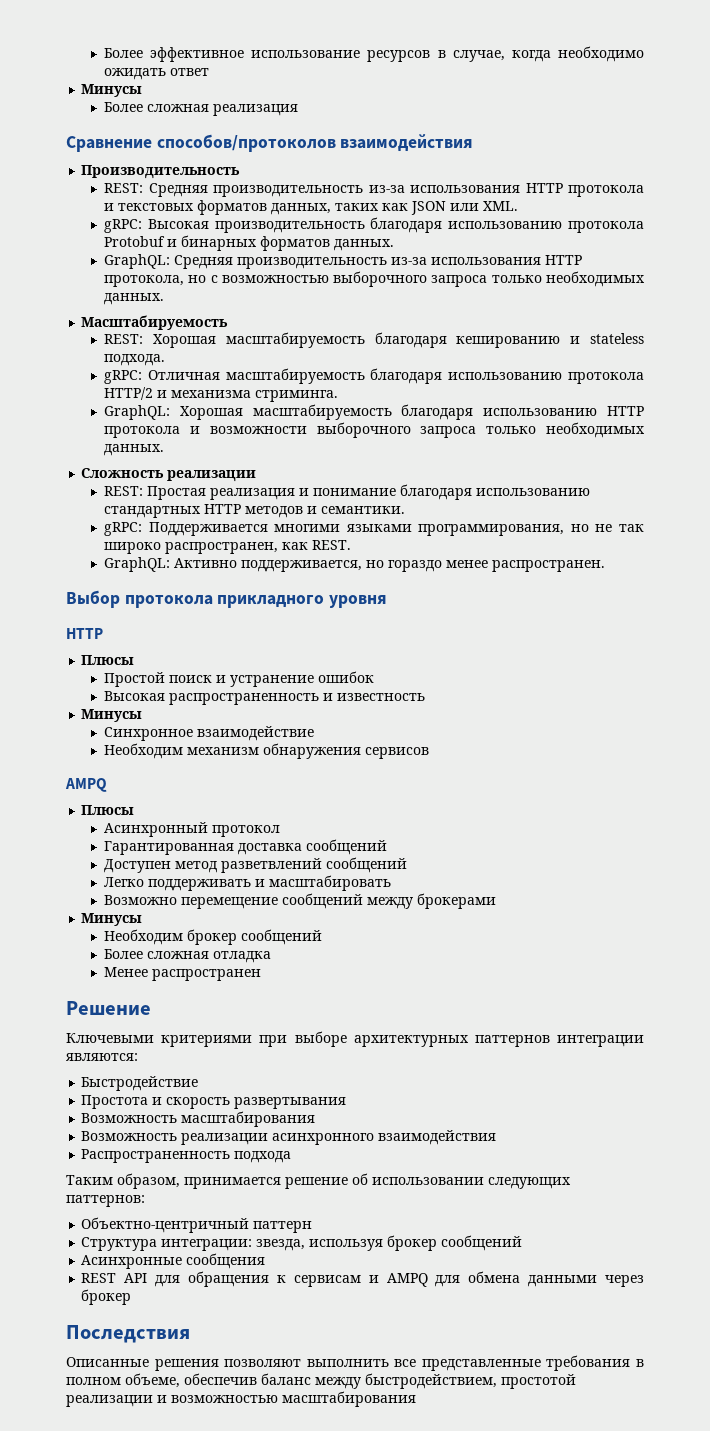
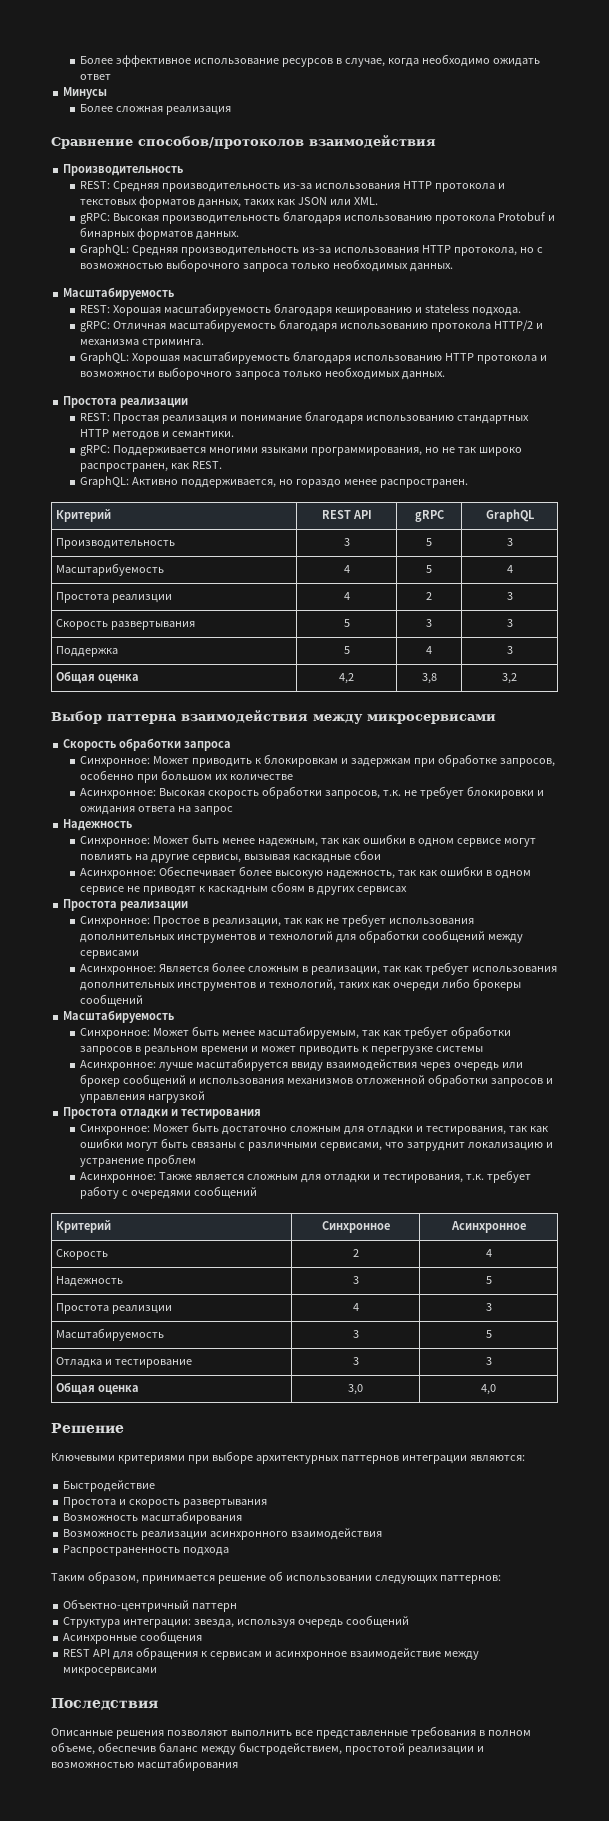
[81,468,165,478] Сложность -> [63,396,118,408] Простота
[66,590,388,608] [66,628,103,639] [81,655,135,665] [104,671,375,687] [104,691,426,705] [81,709,143,722] [104,726,315,741] [104,743,430,759] [65,778,107,792] [81,805,135,815] [104,822,281,837] [104,839,388,855] [104,857,408,873] [104,875,392,891] [104,893,497,909] [81,913,143,926] [104,929,323,945] [104,949,272,963] [104,967,262,981] // Выбор протокола прикладного уровня // HTTP // Плюсы // Простой поиск и устранение ошибок // Высокая распространенность и известность // Минусы // Синхронное взаимодействие // Необходим механизм обнаружения сервисов // AMPQ // Плюсы // Асинхронный протокол // Гарантированная доставка сообщений // Доступен метод разветвлений сообщений // Легко поддерживать и масштабировать // Возможно перемещение сообщений между брокерами // Минусы // Необходим брокер сообщений // Более сложная отладка // Менее распространен -> [55,509,111,522] [321,510,372,519] [414,510,444,522] [485,509,534,522] [55,538,175,549] [343,538,350,546] [426,538,432,546] [506,538,513,546] [55,563,164,576] [343,565,350,573] [426,565,432,573] [506,565,513,573] [55,592,172,603] [343,592,350,600] [426,592,432,600] [506,592,513,600] [55,619,195,630] [343,619,350,627] [426,619,432,627] [506,619,513,627] [55,646,118,657] [343,646,350,654] [426,646,432,654] [506,646,513,654] [55,671,139,684] [339,673,354,684] [421,673,437,684] [502,673,517,684] [51,710,496,724] [63,738,232,751] [80,754,556,767] [80,770,294,783] [80,786,545,799] [80,806,234,815] [63,819,133,831] [80,834,537,847] [80,850,382,863] [80,866,532,879] [80,882,408,895] [63,899,189,911] [80,914,475,927] [80,930,524,943] [80,950,140,959] [80,962,558,975] [80,978,522,991] [80,994,144,1007] [63,1010,175,1023] [80,1026,512,1039] [80,1046,484,1055] [80,1058,524,1071] [80,1074,554,1087] [80,1091,206,1103] [63,1107,262,1119] [80,1122,549,1135] [80,1138,554,1151] [80,1154,197,1167] [80,1170,532,1183] [80,1186,258,1199] [55,1220,111,1233] [321,1221,390,1233] [450,1221,526,1233] [55,1249,108,1260] [352,1249,359,1257] [485,1249,492,1257] [55,1276,123,1287] [352,1276,359,1284] [485,1276,492,1284] [55,1303,172,1314] [352,1303,359,1311] [485,1303,492,1311] [55,1328,164,1341] [352,1330,359,1338] [485,1330,492,1338] [55,1357,192,1368] [352,1357,359,1365] [485,1357,492,1365] [55,1382,139,1395] [348,1384,363,1395] [481,1384,496,1395] // Критерий | REST API | gRPC | GraphQL // Производительность | 3 | 5 | 3 // Масштарибуемость | 4 | 5 | 4 // Простота реализции | 4 | 2 | 3 // Скорость развертывания | 5 | 3 | 3 // Поддержка | 5 | 4 | 3 // Общая оценка | 4,2 | 3,8 | 3,2 // Выбор паттерна взаимодействия между микросервисами // Скорость обработки запроса // Синхронное: Может приводить к блокировкам и задержкам при обработке запросов, особенно при большом их количестве // Асинхронное: Высокая скорость обработки запросов, т.к. не требует блокировки и ожидания ответа на запрос // Надежность // Синхронное: Может быть менее надежным, так как ошибки в одном сервисе могут повлиять на другие сервисы, вызывая каскадные сбои // Асинхронное: Обеспечивает более высокую надежность, так как ошибки в одном сервисе не приводят к каскадным сбоям в других сервисах // Простота реализации // Синхронное: Простое в реализации, так как не требует использования дополнительных инструментов и технологий для обработки сообщений между сервисами // Асинхронное: Является более сложным в реализации, так как требует использования дополнительных инструментов и технологий, таких как очереди либо брокеры сообщений // Масштабируемость // Синхронное: Может быть менее масштабируемым, так как требует обработки запросов в реальном времени и может приводить к перегрузке системы // Асинхронное: лучше масштабируется ввиду взаимодействия через очередь или брокер сообщений и использования механизмов отложенной обработки запросов и управления нагрузкой // Простота отладки и тестирования // Синхронное: Может быть достаточно сложным для отладки и тестирования, так как ошибки могут быть связаны с различными сервисами, что затруднит локализацию и устранение проблем // Асинхронное: Также является сложным для отладки и тестирования, т.к. требует работу с очередями сообщений // Критерий | Синхронное | Асинхронное // Скорость | 2 | 4 // Надежность | 3 | 5 // Простота реализции | 4 | 3 // Масштабируемость | 3 | 5 // Отладка и тестирование | 3 | 3 // Общая оценка | 3,0 | 4,0
[387,1235,438,1251] брокер -> [297,1619,343,1628] очередь
[386,1271,644,1287] [81,1289,132,1305] AMPQ для обмена данными через брокер -> [274,1648,479,1660] [63,1667,158,1676] асинхронное взаимодействие между микросервисами

